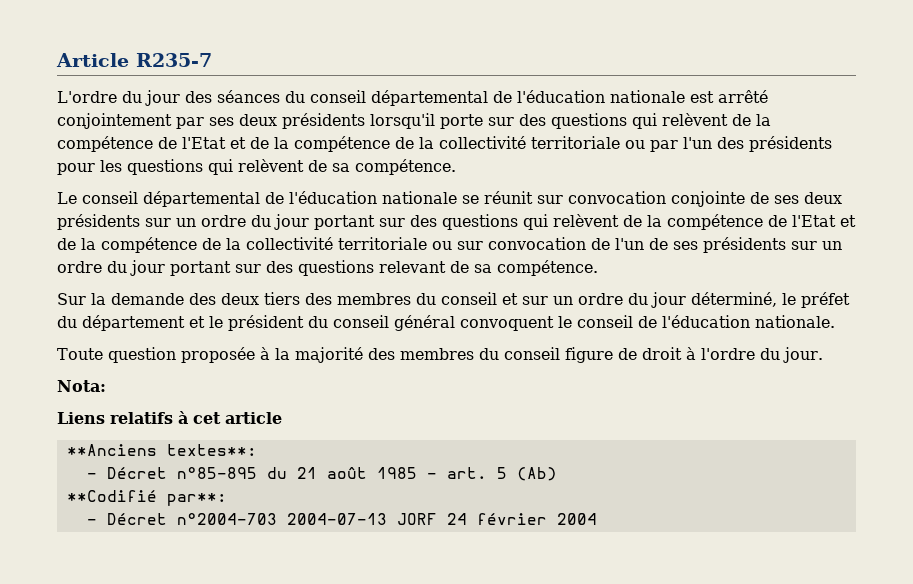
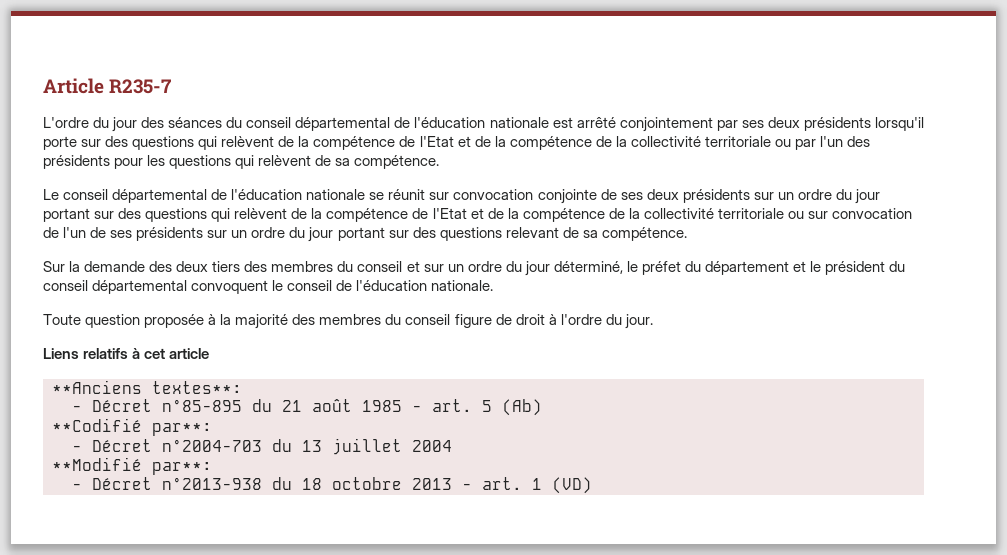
[394,315,455,331] général -> [92,280,188,294] départemental
[57,380,106,392] // Nota: -> (653, 321) none
[286,513,597,525] 2004-07-13 JORF 24 février 2004 -> [272,438,452,455] [52,457,212,475] [72,477,592,494] du 13 juillet 2004 // **Modifié par**: // - Décret n°2013-938 du 18 octobre 2013 - art. 1 (VD)

